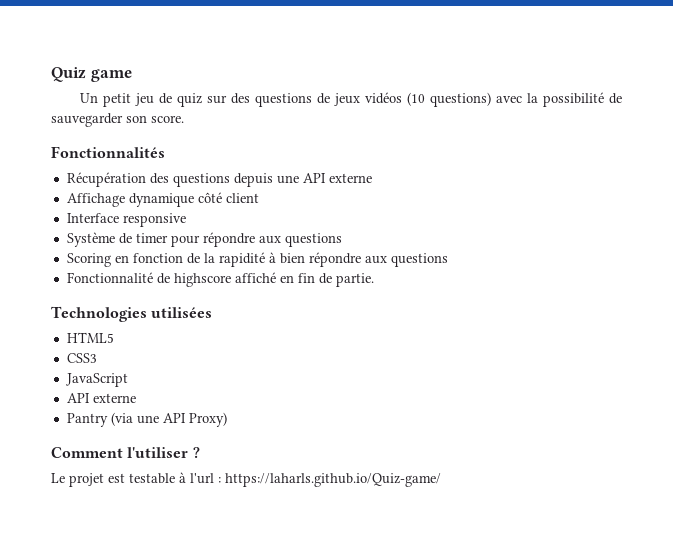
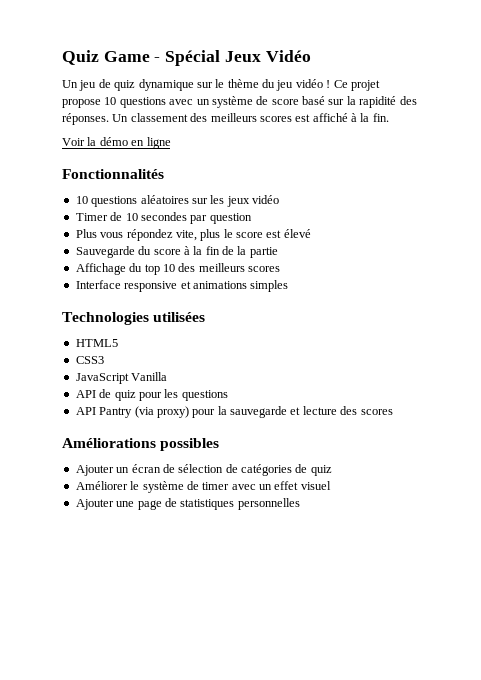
[90,69,132,82] [79,93,131,107] game // Un petit -> [103,50,311,66] [62,80,78,88] Game - Spécial Jeux Vidéo // Un
[206,92,622,107] [51,113,184,127] [51,146,165,158] [66,172,372,187] [66,192,259,207] [66,213,186,227] [66,232,342,247] [66,252,448,267] [66,272,374,287] sur des questions de jeux vidéos (10 questions) avec la possibilité de sauvegarder son score. // Fonctionnalités // Récupération des questions depuis une API externe // Affichage dynamique côté client // Interface responsive // Système de timer pour répondre aux questions // Scoring en fonction de la rapidité à bien répondre aux questions // Fonctionnalité de highscore affiché en fin de partie. -> [138,79,380,91] [62,96,417,108] [62,113,389,125] [62,137,171,149] [62,169,164,179] [75,195,279,207] [75,212,252,224] [75,229,311,241] [75,246,278,258] [75,263,280,275] [75,280,289,292] dynamique sur le thème du jeu vidéo ! Ce projet propose 10 questions avec un système de score basé sur la rapidité des réponses. Un classement des meilleurs scores est affiché à la fin. // Voir la démo en ligne // Fonctionnalités // 10 questions aléatoires sur les jeux vidéo // Timer de 10 secondes par question // Plus vous répondez vite, plus le score est élevé // Sauvegarde du score à la fin de la partie // Affichage du top 10 des meilleurs scores // Interface responsive et animations simples
[66,393,136,403] [66,412,227,427] [51,447,200,458] [51,472,441,487] // API externe // Pantry (via une API Proxy) // Comment l'utiliser ? // Le projet est testable à l'url : https://laharls.github.io/Quiz-game/ -> [131,372,168,381] [75,389,228,401] [75,406,393,418] [62,438,220,451] [75,464,332,476] [75,481,331,493] [75,498,300,510] Vanilla // API de quiz pour les questions // API Pantry (via proxy) pour la sauvegarde et lecture des scores // Améliorations possibles // Ajouter un écran de sélection de catégories de quiz // Améliorer le système de timer avec un effet visuel // Ajouter une page de statistiques personnelles

